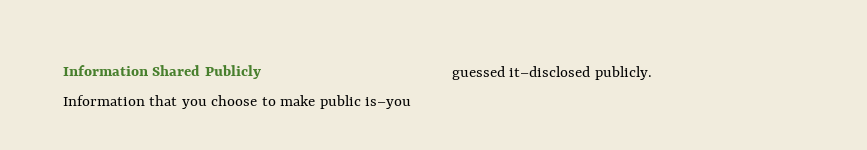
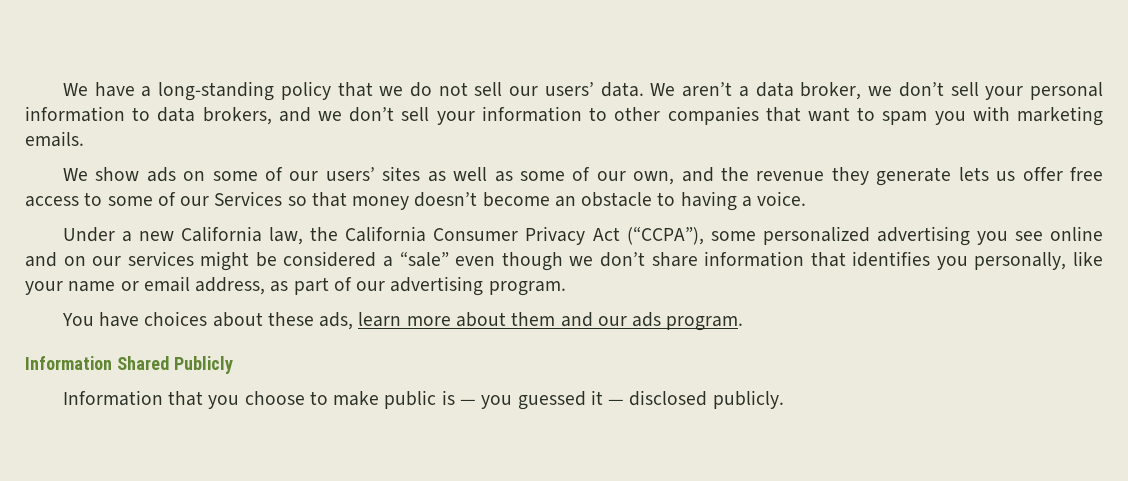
(63, 70) none -> [62,81,1103,101] [25,106,1103,126] [25,131,84,147] [62,166,1103,186] [25,191,807,211] [62,226,1104,246] [25,251,1103,271] [25,276,566,296] [61,311,744,331] We have a long-standing policy that we do not sell our users’ data. We aren’t a data broker, we don’t sell your personal information to data brokers, and we don’t sell your information to other companies that want to spam you with marketing emails. // We show ads on some of our users’ sites as well as some of our own, and the revenue they generate lets us offer free access to some of our Services so that money doesn’t become an obstacle to having a voice. // Under a new California law, the California Consumer Privacy Act (“CCPA”), some personalized advertising you see online and on our services might be considered a “sale” even though we don’t share information that identifies you personally, like your name or email address, as part of our advertising program. // You have choices about these ads, learn more about them and our ads program. //
[365,97,412,109] [452,66,591,80] is–you guessed it–disclosed -> [441,390,708,410] is — you guessed it — disclosed

